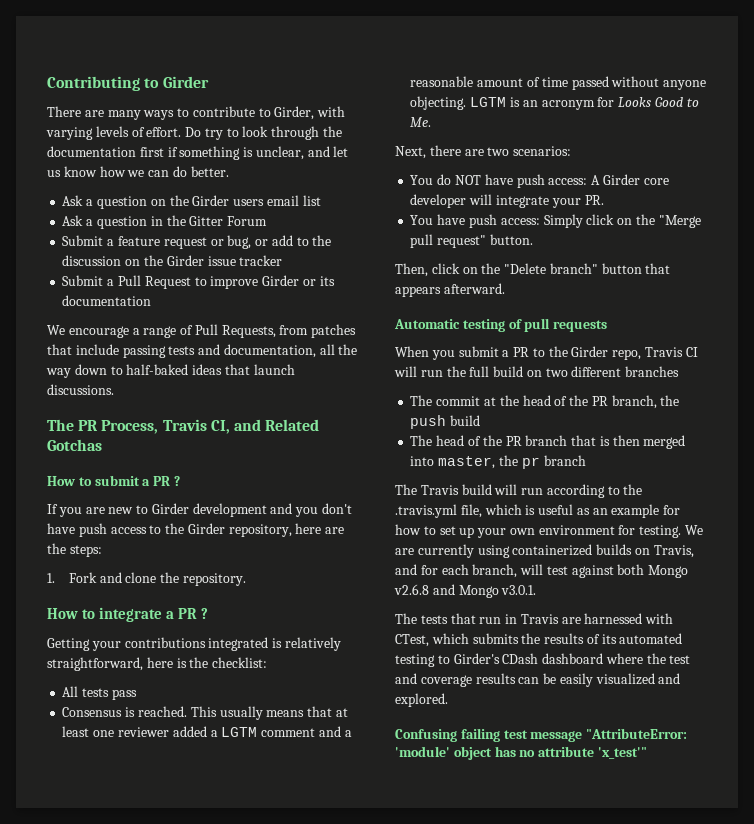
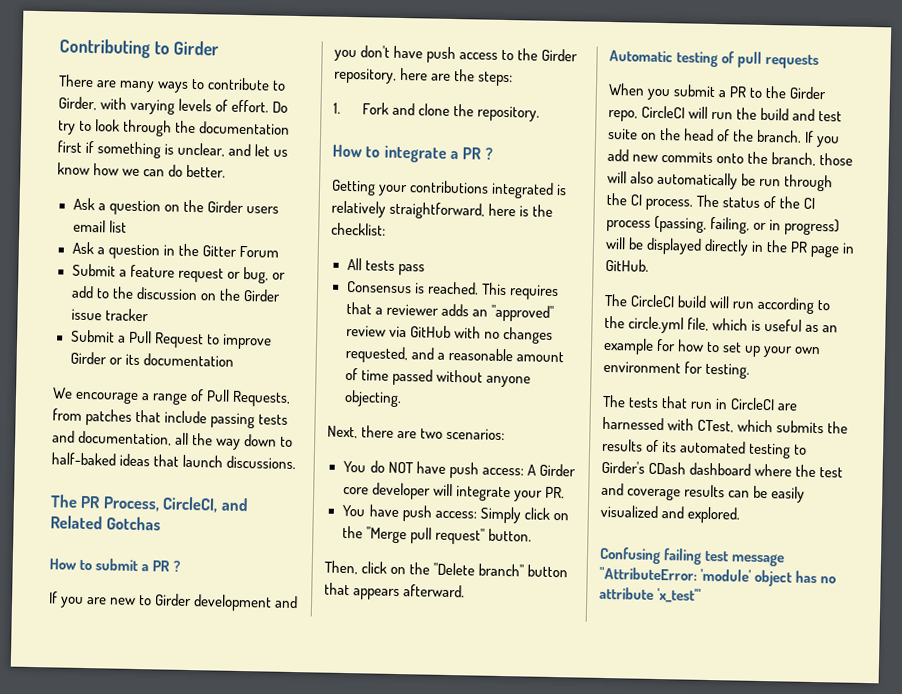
[162,419,230,434] Travis CI, -> [162,496,219,513] CircleCI,
[219,706,348,720] [62,726,316,737] usually means that at least one reviewer added a LGTM comment -> [508,284,559,301] [345,301,554,322] [345,324,553,344] [344,345,408,364] requires that a reviewer adds an "approved" review via GitHub with no changes requested,
[470,97,699,110] [410,117,432,127] LGTM is an acronym for Looks Good to Me. -> (402, 398) none
[645,347,698,357] Travis CI -> [641,105,686,119] CircleCI
[469,366,680,377] [410,395,680,409] [410,415,481,429] [410,435,686,449] [410,455,586,469] [395,484,459,495] full build on two different branches // The commit at the head of the PR branch, the push build // The head of the PR branch that is then merged into master, the pr branch // The Travis -> [760,107,843,122] [608,127,841,148] [607,148,854,166] [607,170,834,192] [606,192,816,211] [606,215,841,236] [605,236,856,258] [605,258,649,272] [604,293,676,308] build and test suite on the head of the branch. If you add new commits onto the branch, those will also automatically be run through the CI process. The status of the CI process (passing, failing, or in progress) will be displayed directly in the PR page in GitHub. // The CircleCI
[395,504,457,518] .travis.yml -> [628,316,685,334] circle.yml
[685,525,704,535] [395,544,694,558] [395,564,689,578] [394,584,537,598] We are currently using containerized builds on Travis, and for each branch, will test against both Mongo v2.6.8 and Mongo v3.0.1. -> (751, 370) none
[520,614,559,624] Travis -> [730,397,776,411] CircleCI

